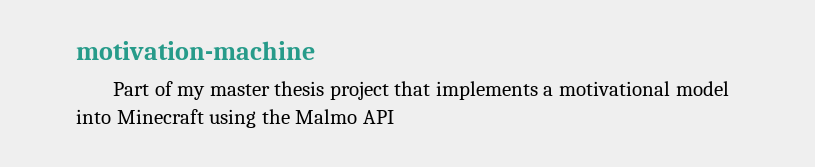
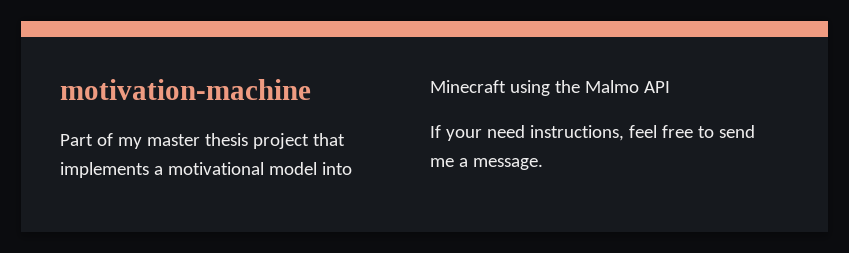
(394, 117) none -> [430,125,755,141] [430,158,543,170] // If your need instructions, feel free to send me a message.

